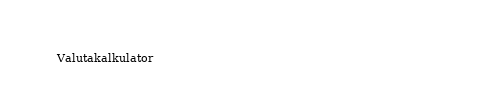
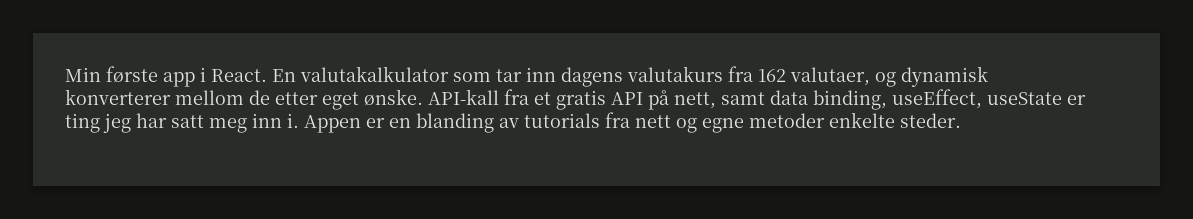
[56,53,154,62] Valutakalkulator -> [65,66,988,87] [65,89,1086,110] [65,112,961,133] Min første app i React. En valutakalkulator som tar inn dagens valutakurs fra 162 valutaer, og dynamisk konverterer mellom de etter eget ønske. API-kall fra et gratis API på nett, samt data binding, useEffect, useState er ting jeg har satt meg inn i. Appen er en blanding av tutorials fra nett og egne metoder enkelte steder.

